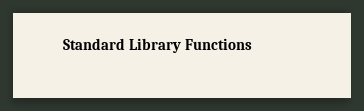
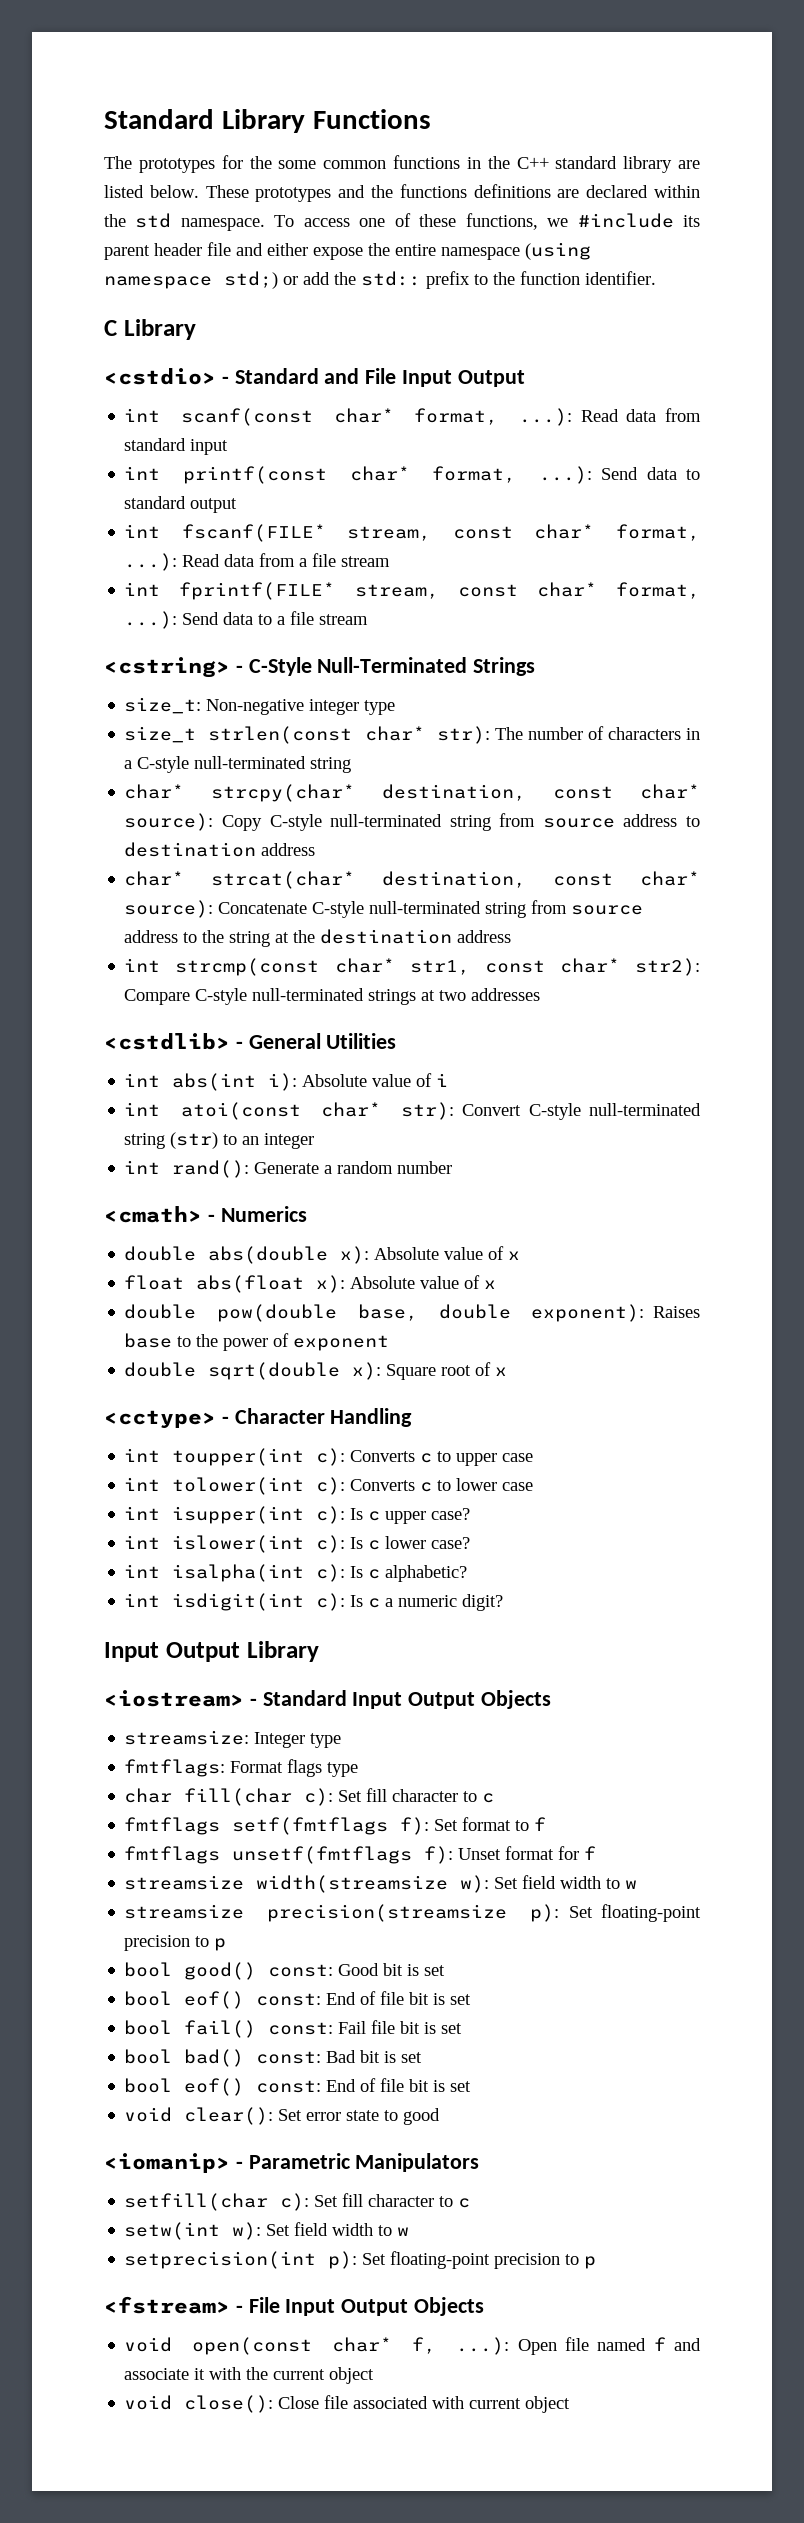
(253, 44) none -> [104,155,700,173] [104,184,700,202] [104,213,700,231] [104,242,591,260] [104,271,656,289] [104,319,196,340] [104,368,525,387] [124,408,701,426] [124,438,229,455] [124,466,700,484] [124,496,238,513] [124,524,700,542] [124,553,391,571] [124,582,700,600] [124,611,369,629] [104,657,536,678] [124,697,396,715] [124,726,700,744] [124,756,352,773] [124,784,700,802] [124,813,700,831] [124,842,316,857] [124,871,700,889] [124,900,644,918] [124,929,512,947] [124,958,700,976] [124,988,541,1005] [104,1033,397,1050] [124,1073,449,1091] [124,1102,701,1120] [124,1132,315,1149] [124,1160,453,1178] [104,1206,307,1223] [124,1246,521,1264] [124,1275,497,1293] [124,1304,700,1322] [124,1333,390,1351] [124,1362,508,1380] [104,1408,413,1429] [124,1448,534,1466] [124,1477,534,1495] [124,1506,471,1524] [124,1535,471,1553] [124,1564,468,1582] [124,1593,504,1611] [104,1641,319,1662] [104,1690,552,1709] [124,1730,342,1748] [124,1759,359,1777] [124,1788,495,1806] [124,1817,547,1835] [124,1846,597,1864] [124,1875,638,1893] [124,1904,701,1922] [124,1935,227,1951] [124,1962,446,1980] [124,1991,472,2009] [124,2020,463,2038] [124,2049,423,2067] [124,2078,472,2096] [124,2107,441,2125] [104,2153,480,2173] [124,2193,471,2211] [124,2222,410,2240] [124,2251,597,2269] [104,2296,485,2316] [124,2337,701,2355] [124,2367,375,2384] [124,2395,571,2413] // The prototypes for the some common functions in the C++ standard library are listed below. These prototypes and the functions definitions are declared within the std namespace. To access one of these functions, we #include its parent header file and either expose the entire namespace (using namespace std;) or add the std:: prefix to the function identifier. // C Library // <cstdio> - Standard and File Input Output // int scanf(const char* format, ...): Read data from standard input // int printf(const char* format, ...): Send data to standard output // int fscanf(FILE* stream, const char* format, ...): Read data from a file stream // int fprintf(FILE* stream, const char* format, ...): Send data to a file stream // <cstring> - C-Style Null-Terminated Strings // size_t: Non-negative integer type // size_t strlen(const char* str): The number of characters in a C-style null-terminated string // char* strcpy(char* destination, const char* source): Copy C-style null-terminated string from source address to destination address // char* strcat(char* destination, const char* source): Concatenate C-style null-terminated string from source address to the string at the destination address // int strcmp(const char* str1, const char* str2): Compare C-style null-terminated strings at two addresses // <cstdlib> - General Utilities // int abs(int i): Absolute value of i // int atoi(const char* str): Convert C-style null-terminated string (str) to an integer // int rand(): Generate a random number // <cmath> - Numerics // double abs(double x): Absolute value of x // float abs(float x): Absolute value of x // double pow(double base, double exponent): Raises base to the power of exponent // double sqrt(double x): Square root of x // <cctype> - Character Handling // int toupper(int c): Converts c to upper case // int tolower(int c): Converts c to lower case // int isupper(int c): Is c upper case? // int islower(int c): Is c lower case? // int isalpha(int c): Is c alphabetic? // int isdigit(int c): Is c a numeric digit? // Input Output Library // <iostream> - Standard Input Output Objects // streamsize: Integer type // fmtflags: Format flags type // char fill(char c): Set fill character to c // fmtflags setf(fmtflags f): Set format to f // fmtflags unsetf(fmtflags f): Unset format for f // streamsize width(streamsize w): Set field width to w // streamsize precision(streamsize p): Set floating-point precision to p // bool good() const: Good bit is set // bool eof() const: End of file bit is set // bool fail() const: Fail file bit is set // bool bad() const: Bad bit is set // bool eof() const: End of file bit is set // void clear(): Set error state to good // <iomanip> - Parametric Manipulators // setfill(char c): Set fill character to c // setw(int w): Set field width to w // setprecision(int p): Set floating-point precision to p // <fstream> - File Input Output Objects // void open(const char* f, ...): Open file named f and associate it with the current object // void close(): Close file associated with current object

